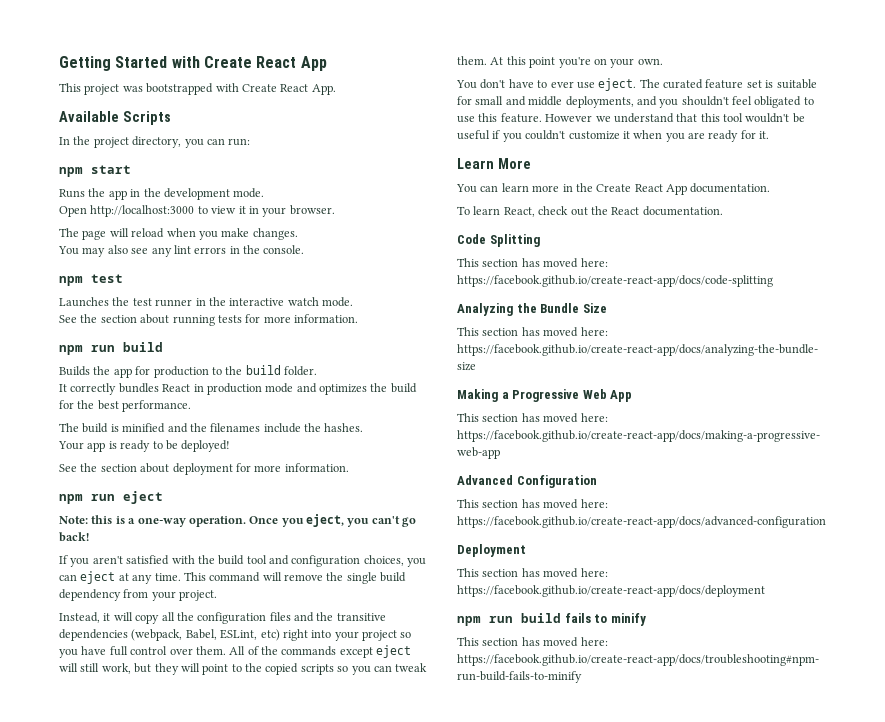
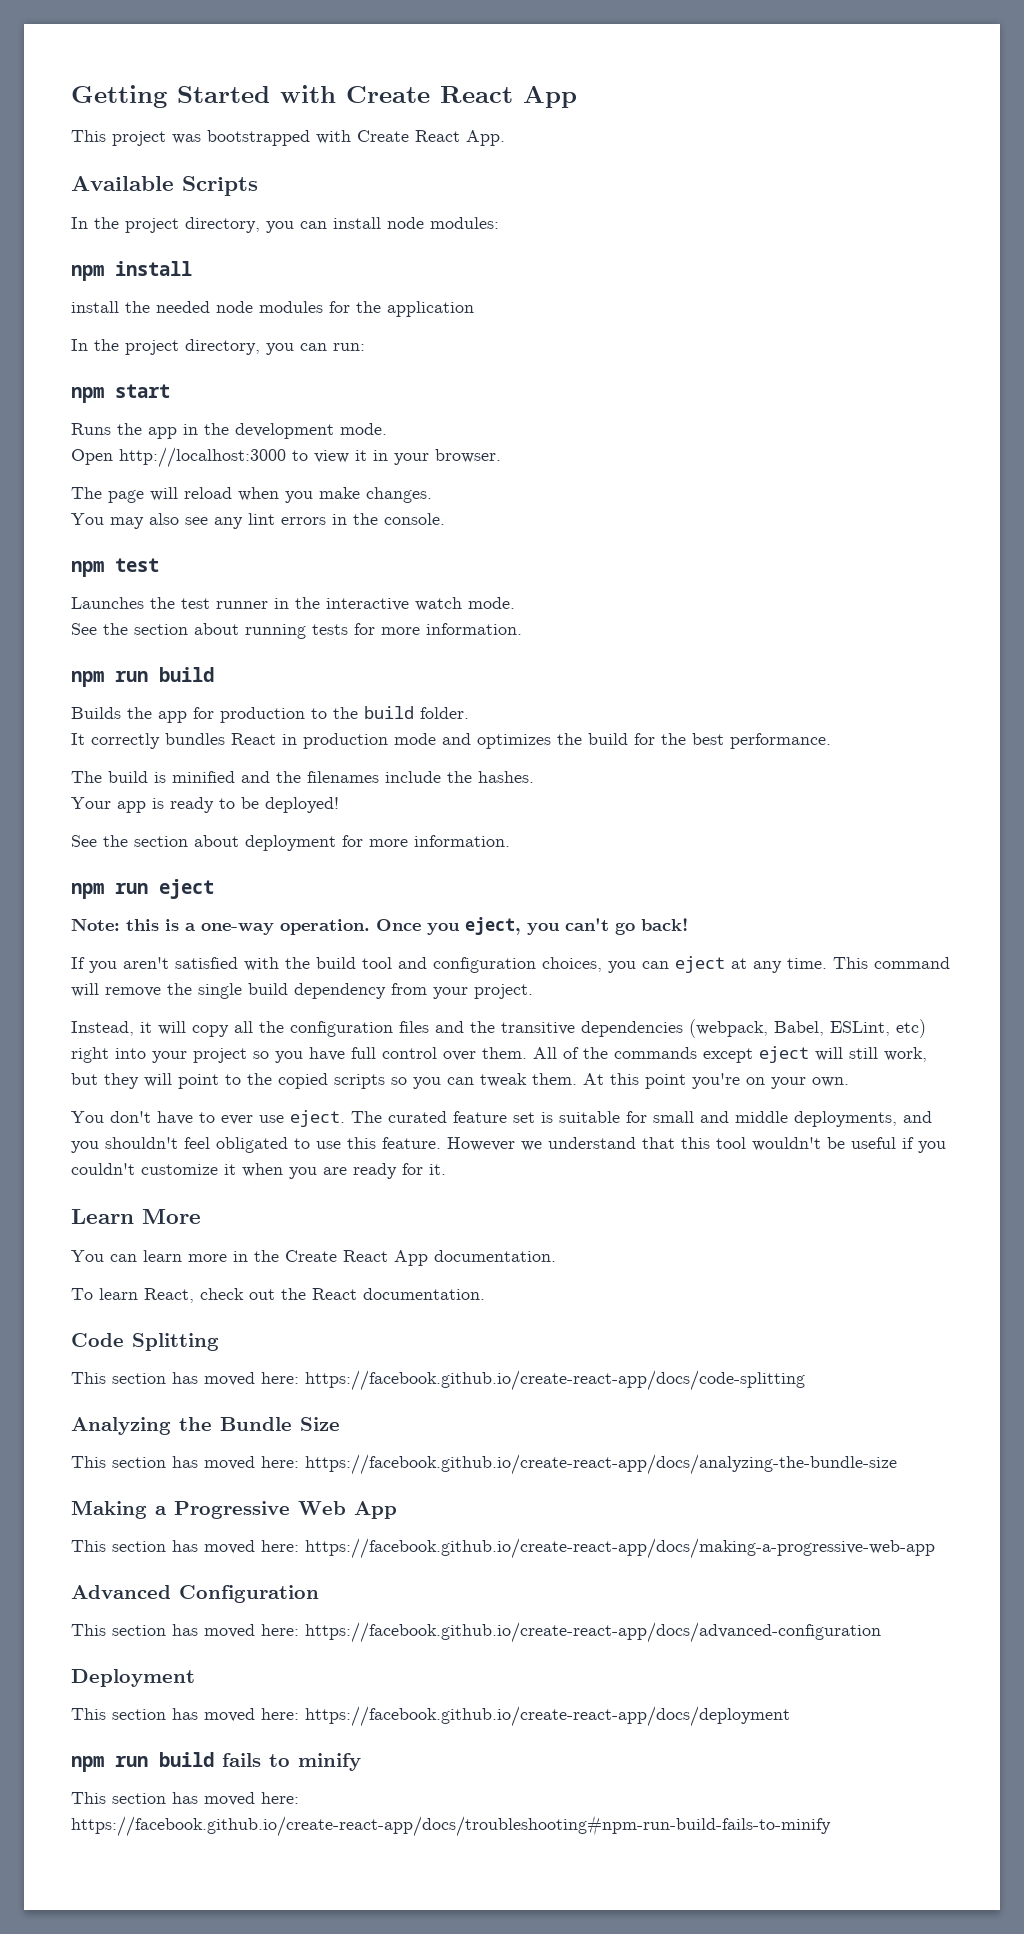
(171, 118) none -> [71,217,499,233] [71,261,192,281] [71,301,474,317] // In the project directory, you can install node modules: // npm install // install the needed node modules for the application

